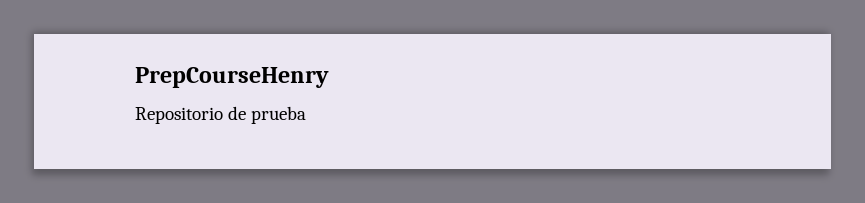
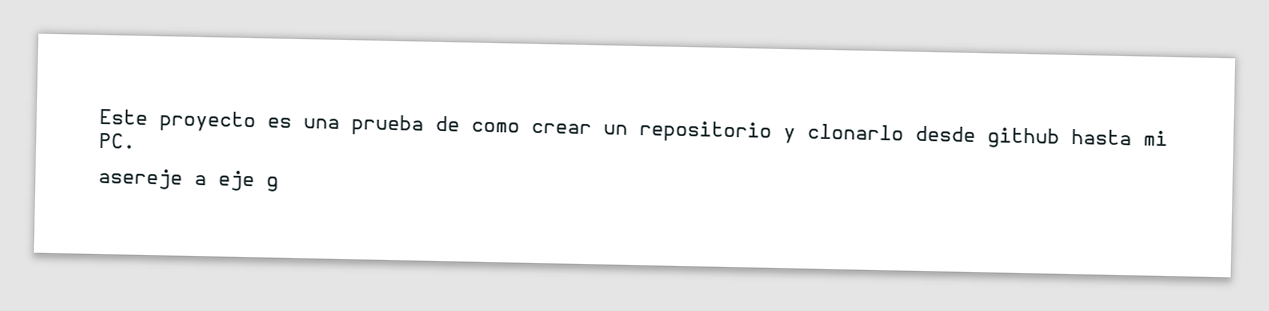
[135,67,329,88] [135,106,307,124] PrepCourseHenry // Repositorio de prueba -> [99,108,1168,149] [99,132,136,149] [98,167,279,192] Este proyecto es una prueba de como crear un repositorio y clonarlo desde github hasta mi PC. // asereje a eje g

